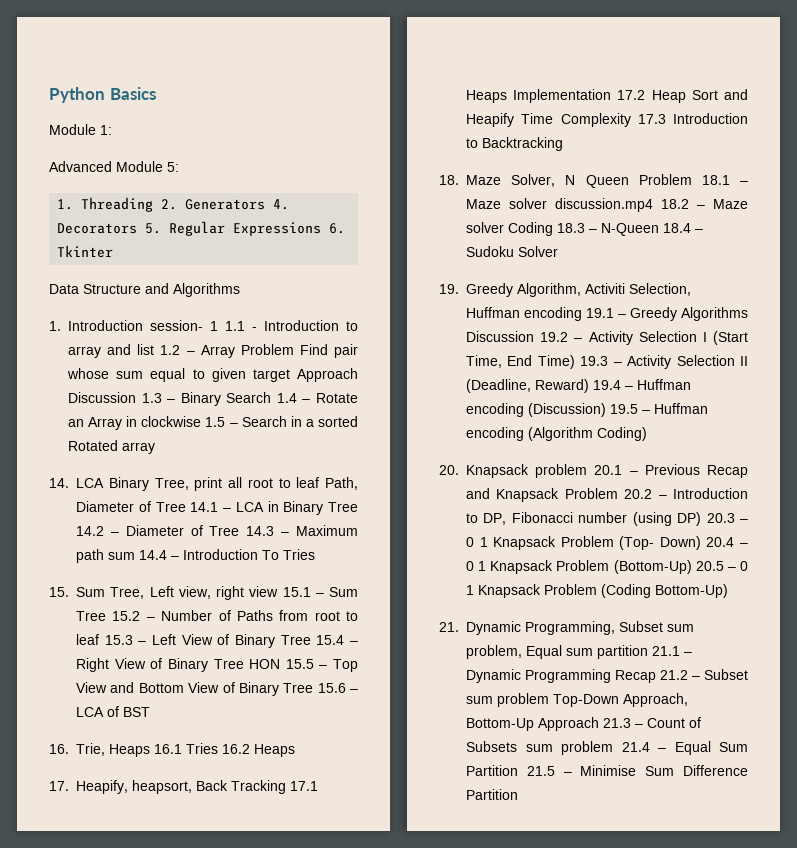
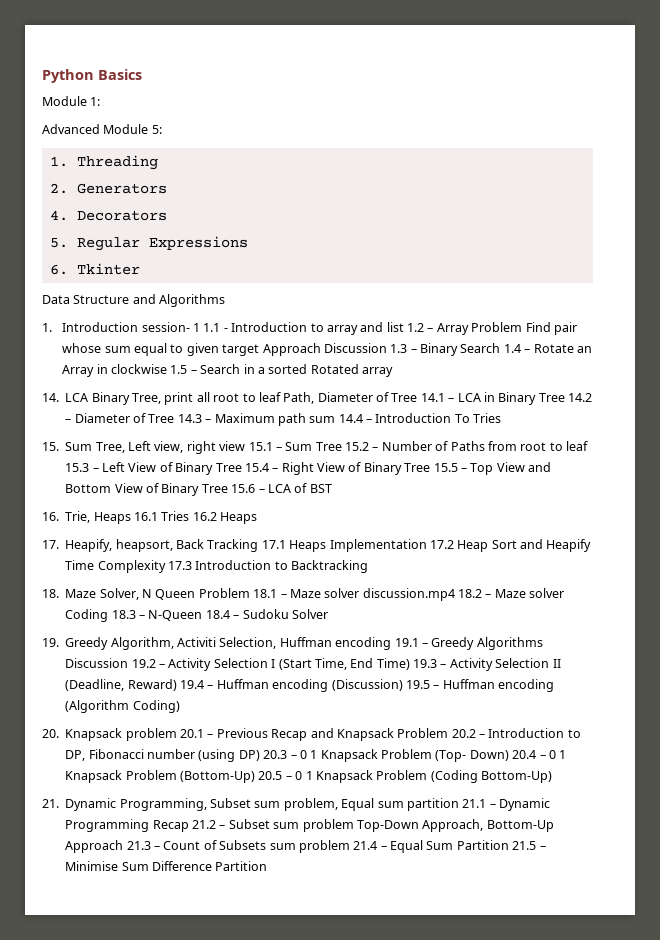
(154, 204) none -> (158, 162) //
(266, 204) none -> (167, 188) //
(138, 228) none -> (167, 215) //
(322, 229) none -> (248, 243) //
[249,659,281,669] HON -> (431, 467) none

